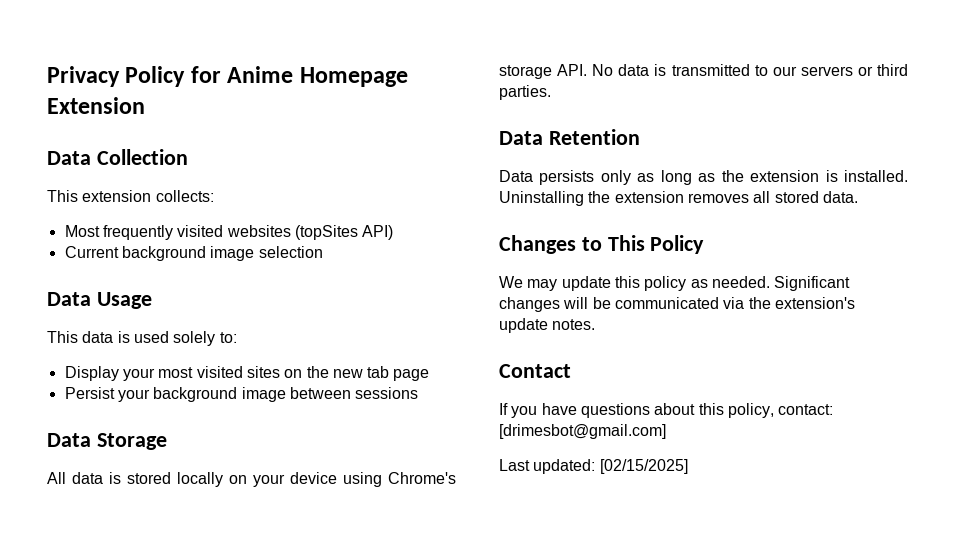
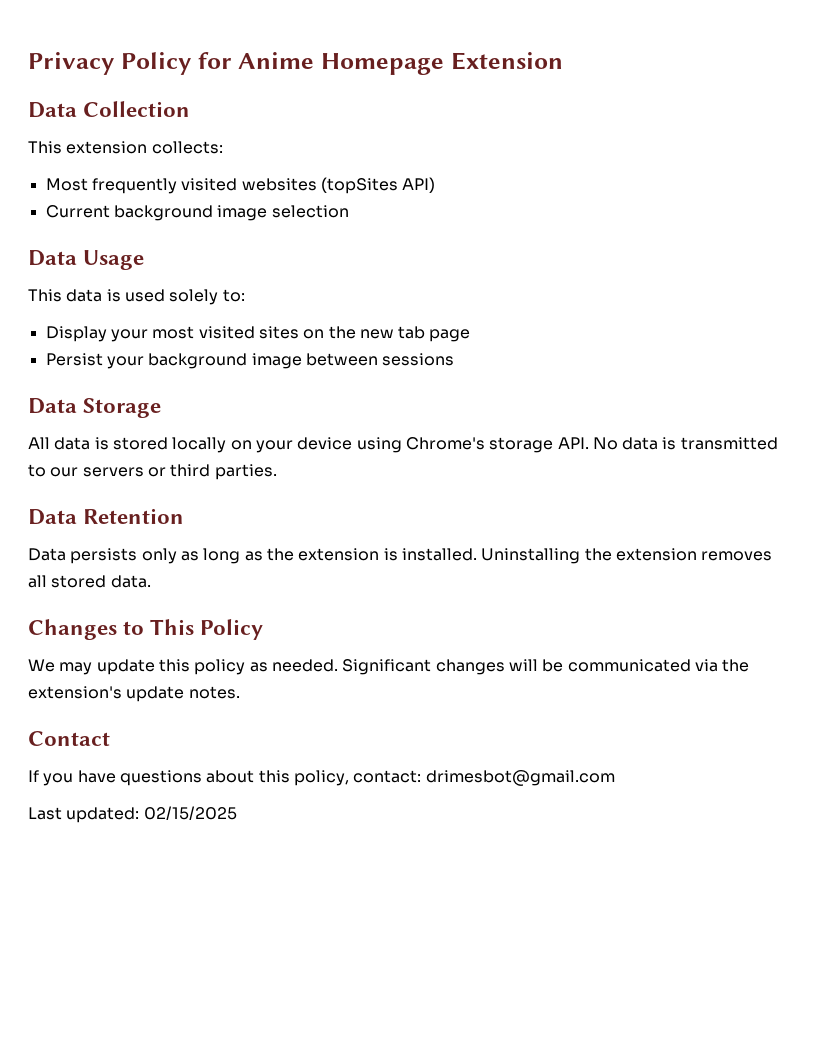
[499,424,666,439] [drimesbot@gmail.com] -> [425,770,615,786] drimesbot@gmail.com
[599,459,688,474] [02/15/2025] -> [143,806,237,820] 02/15/2025

